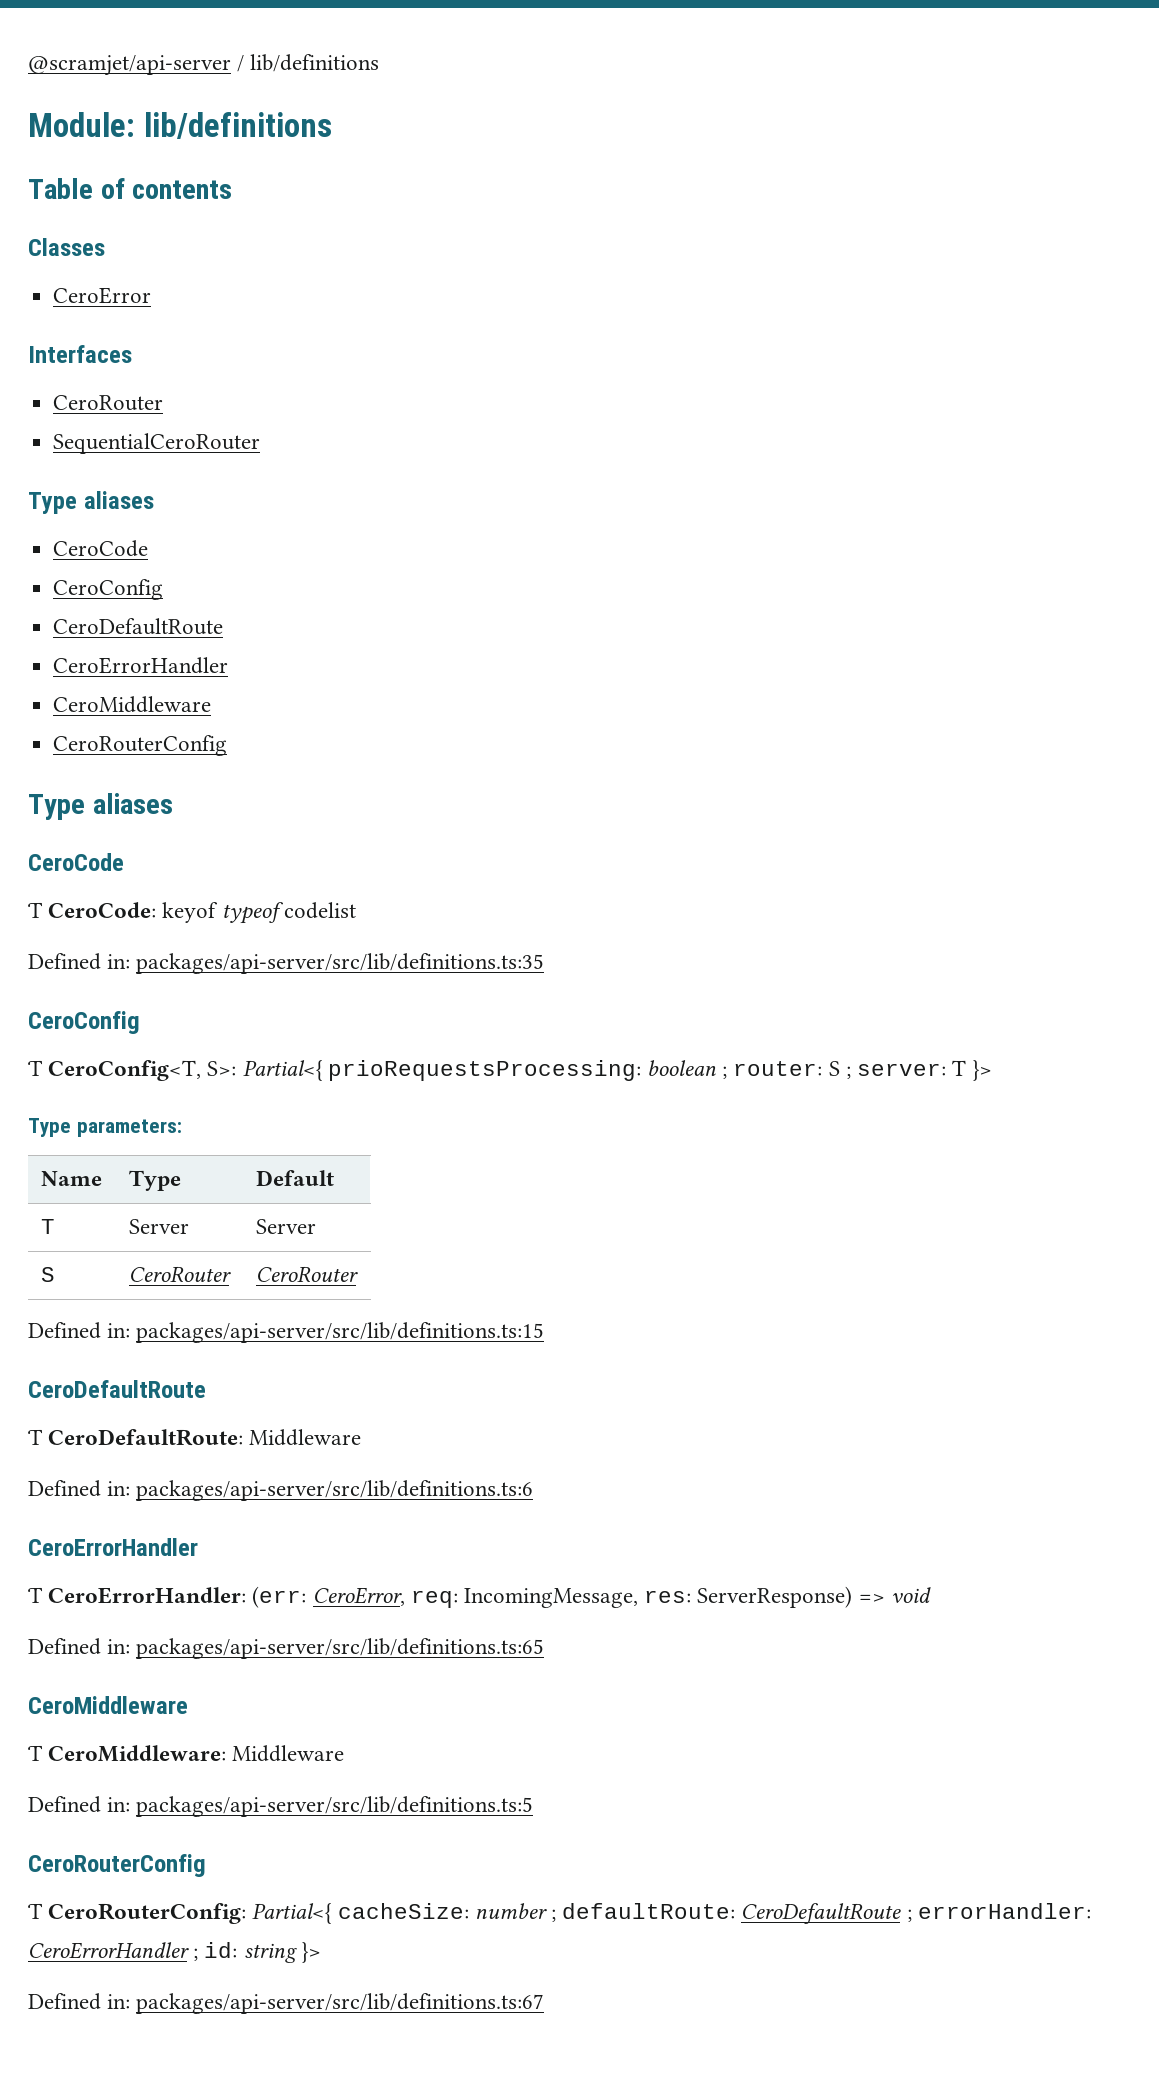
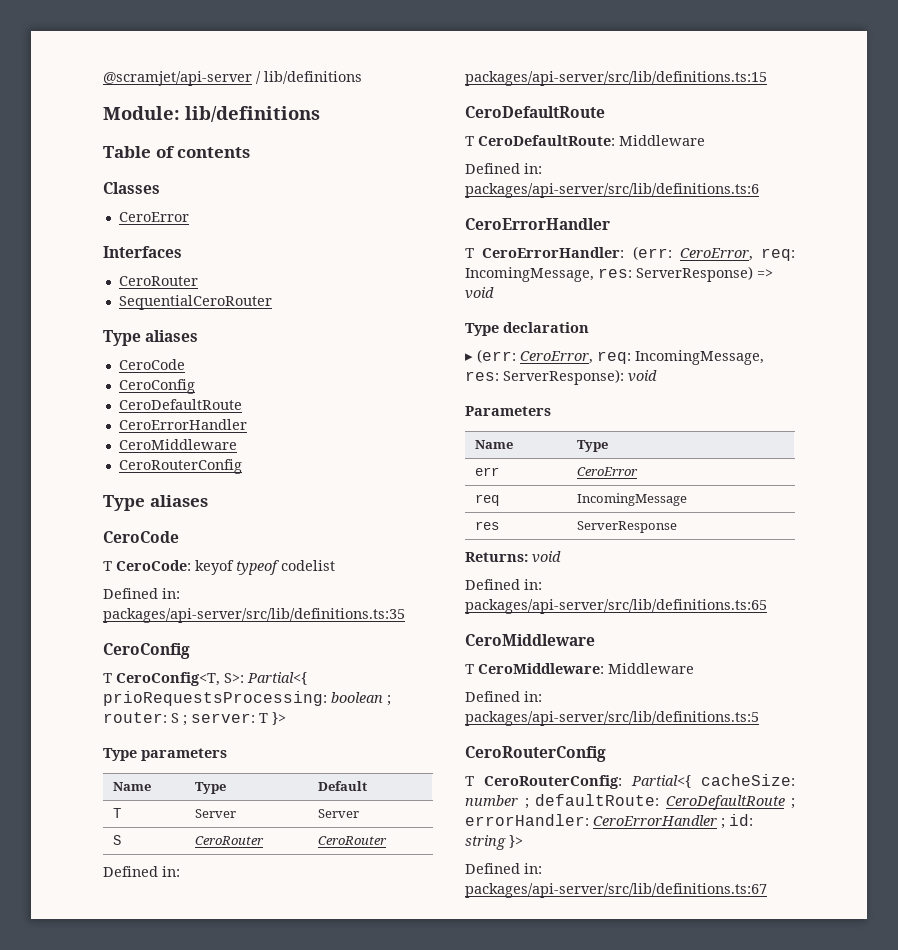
[76,1119,182,1137] parameters: -> [141,748,227,761] parameters
(931, 1595) none -> [465,322,589,336] [465,349,764,365] [465,369,657,385] [465,406,551,416] [475,440,514,449] [577,440,609,452] [475,467,500,476] [577,467,639,476] [475,494,500,506] [577,493,688,506] [475,521,500,530] [577,521,678,533] [465,551,561,563] // Type declaration // ▸ (err: CeroError, req: IncomingMessage, res: ServerResponse): void // Parameters // Name | Type // err | CeroError // req | IncomingMessage // res | ServerResponse // Returns: void

